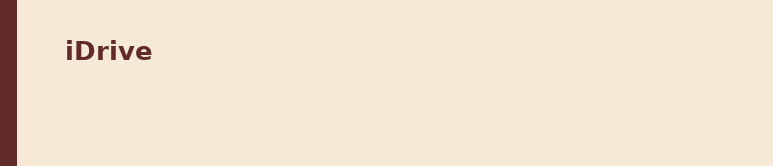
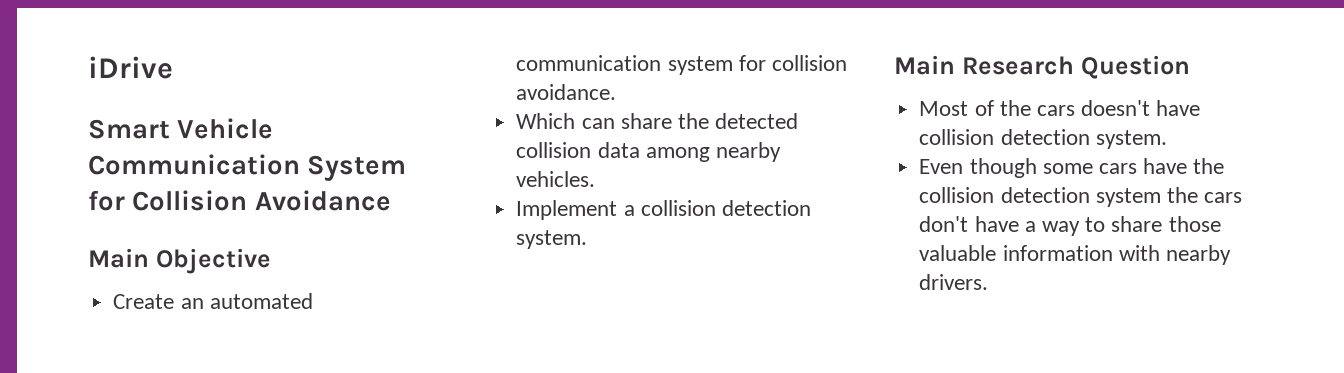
(153, 50) none -> [88,118,274,139] [88,154,407,181] [88,190,391,211] [88,248,271,274] [113,293,313,309] [516,55,847,75] [516,84,617,100] [516,113,799,129] [516,142,781,162] [516,171,596,187] [516,200,811,220] [516,230,588,249] [894,55,1190,79] [919,100,1201,116] [919,129,1167,149] [919,158,1225,178] [919,187,1243,207] [919,216,1221,236] [919,245,1231,265] [919,274,989,290] // Smart Vehicle Communication System for Collision Avoidance // Main Objective // Create an automated communication system for collision avoidance. // Which can share the detected collision data among nearby vehicles. // Implement a collision detection system. // Main Research Question // Most of the cars doesn't have collision detection system. // Even though some cars have the collision detection system the cars don't have a way to share those valuable information with nearby drivers.

